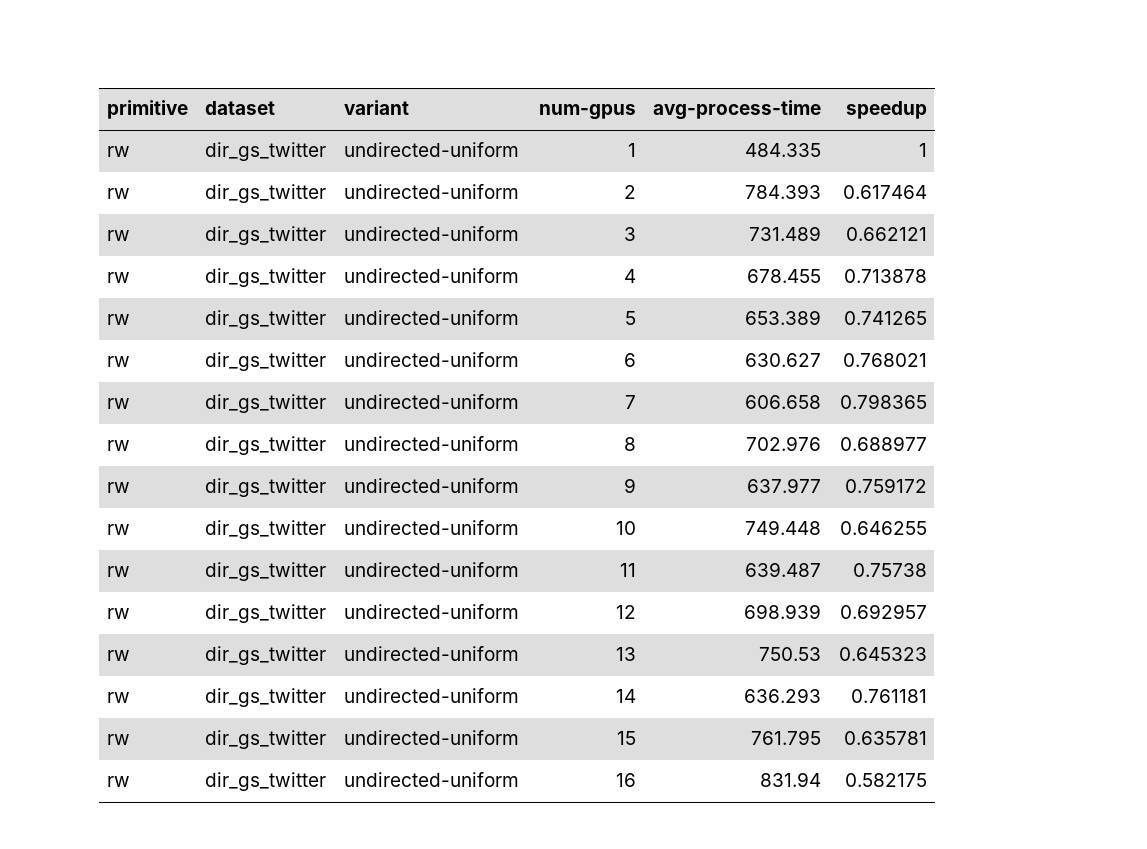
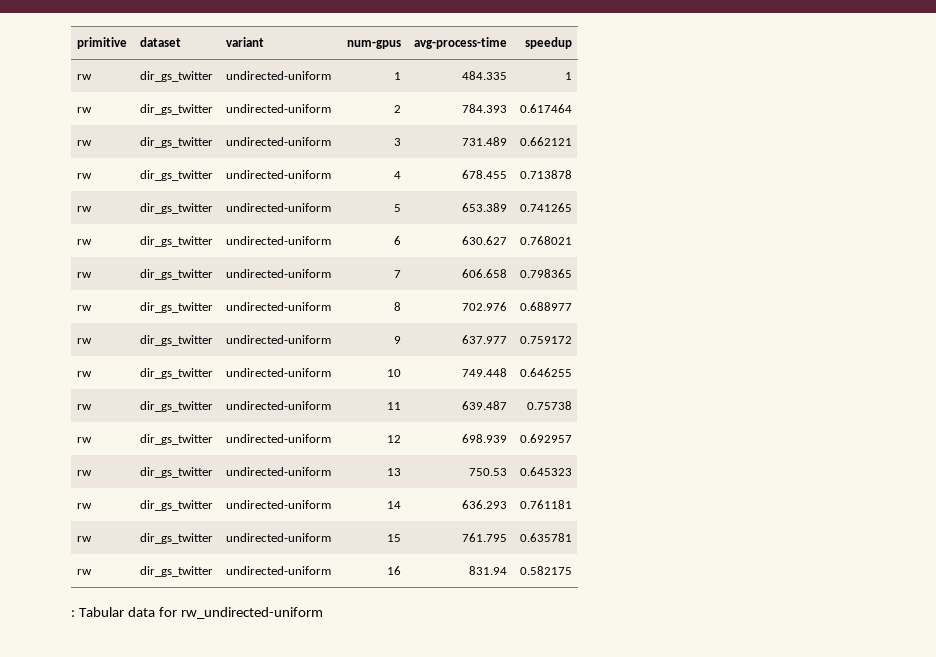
(927, 780) none -> [71,607,323,619] // : Tabular data for rw_undirected-uniform

